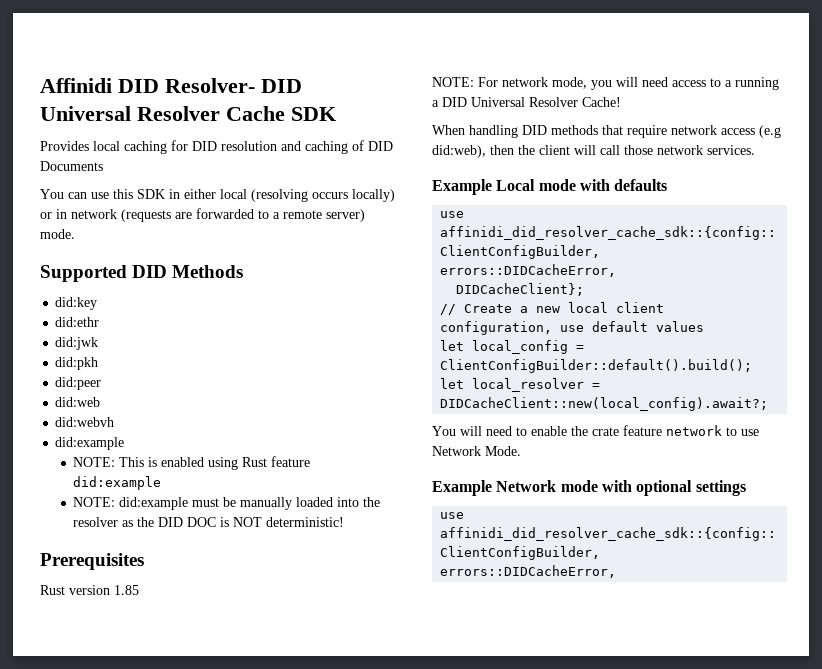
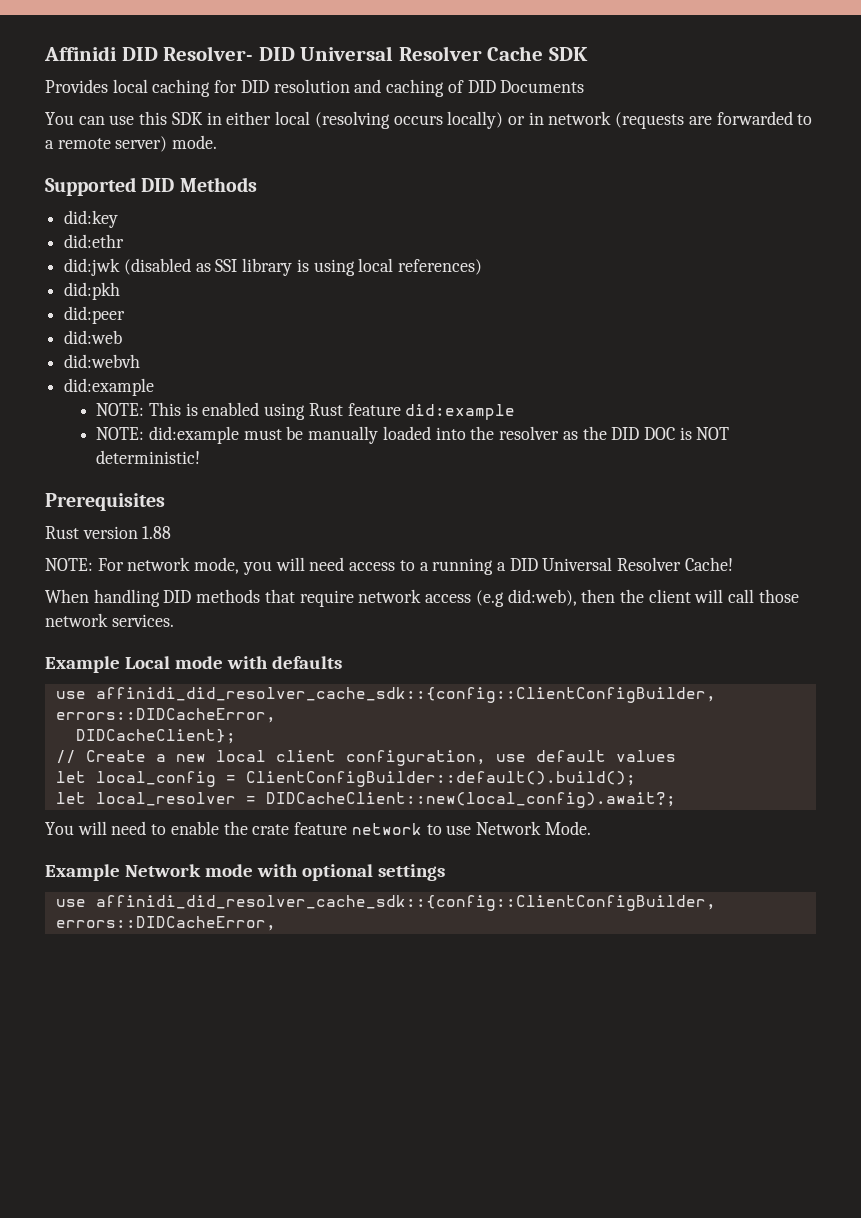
(99, 343) none -> [123,258,483,276] (disabled as SSI library is using local references)
[114,585,139,595] 1.85 -> [142,526,172,539] 1.88

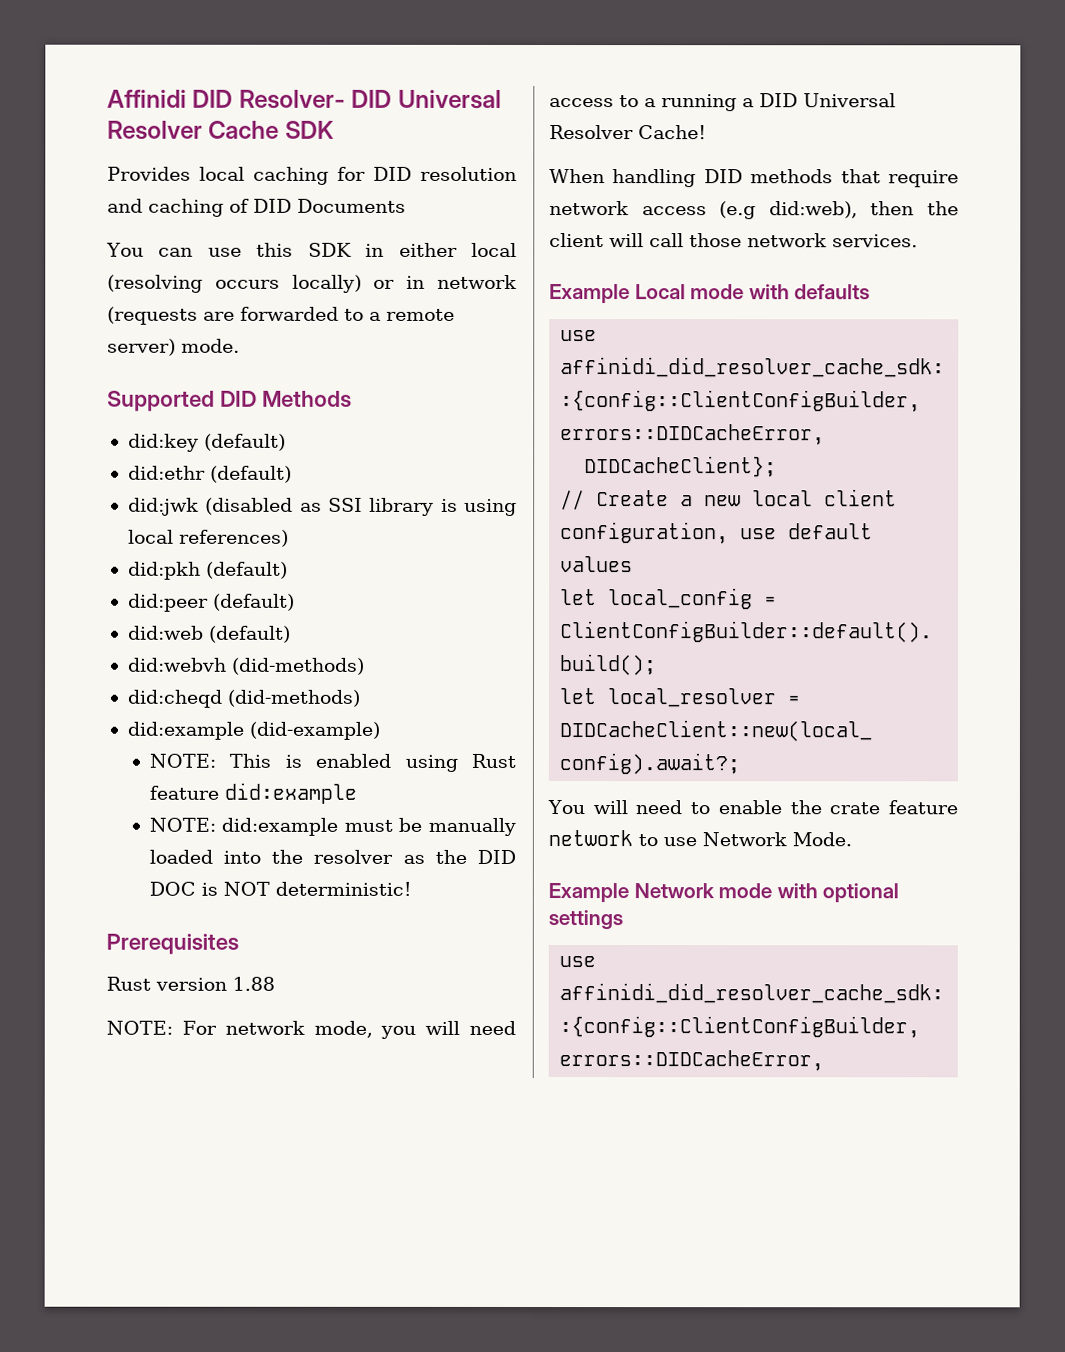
(119, 219) none -> [203,433,286,451] (default)
(125, 241) none -> [209,465,292,483] (default)
(121, 291) none -> [205,561,288,579] (default)
(126, 315) none -> [212,593,295,611] (default)
(123, 337) none -> [208,625,291,643] (default)
[64,378,155,396] // did:example -> [231,657,365,675] [126,689,360,708] [126,721,380,740] (did-methods) // did:cheqd (did-methods) // did:example (did-example)

